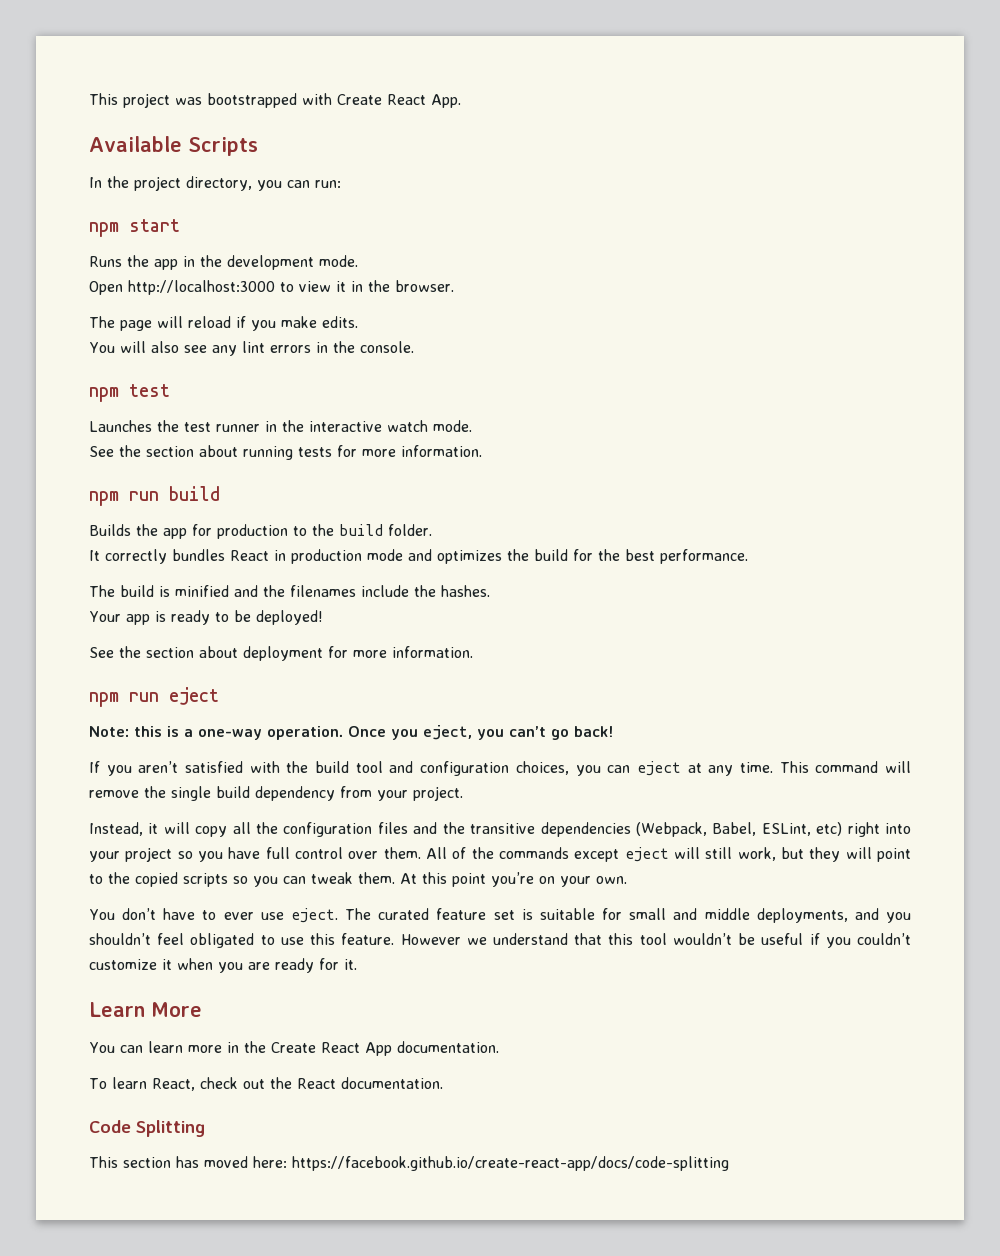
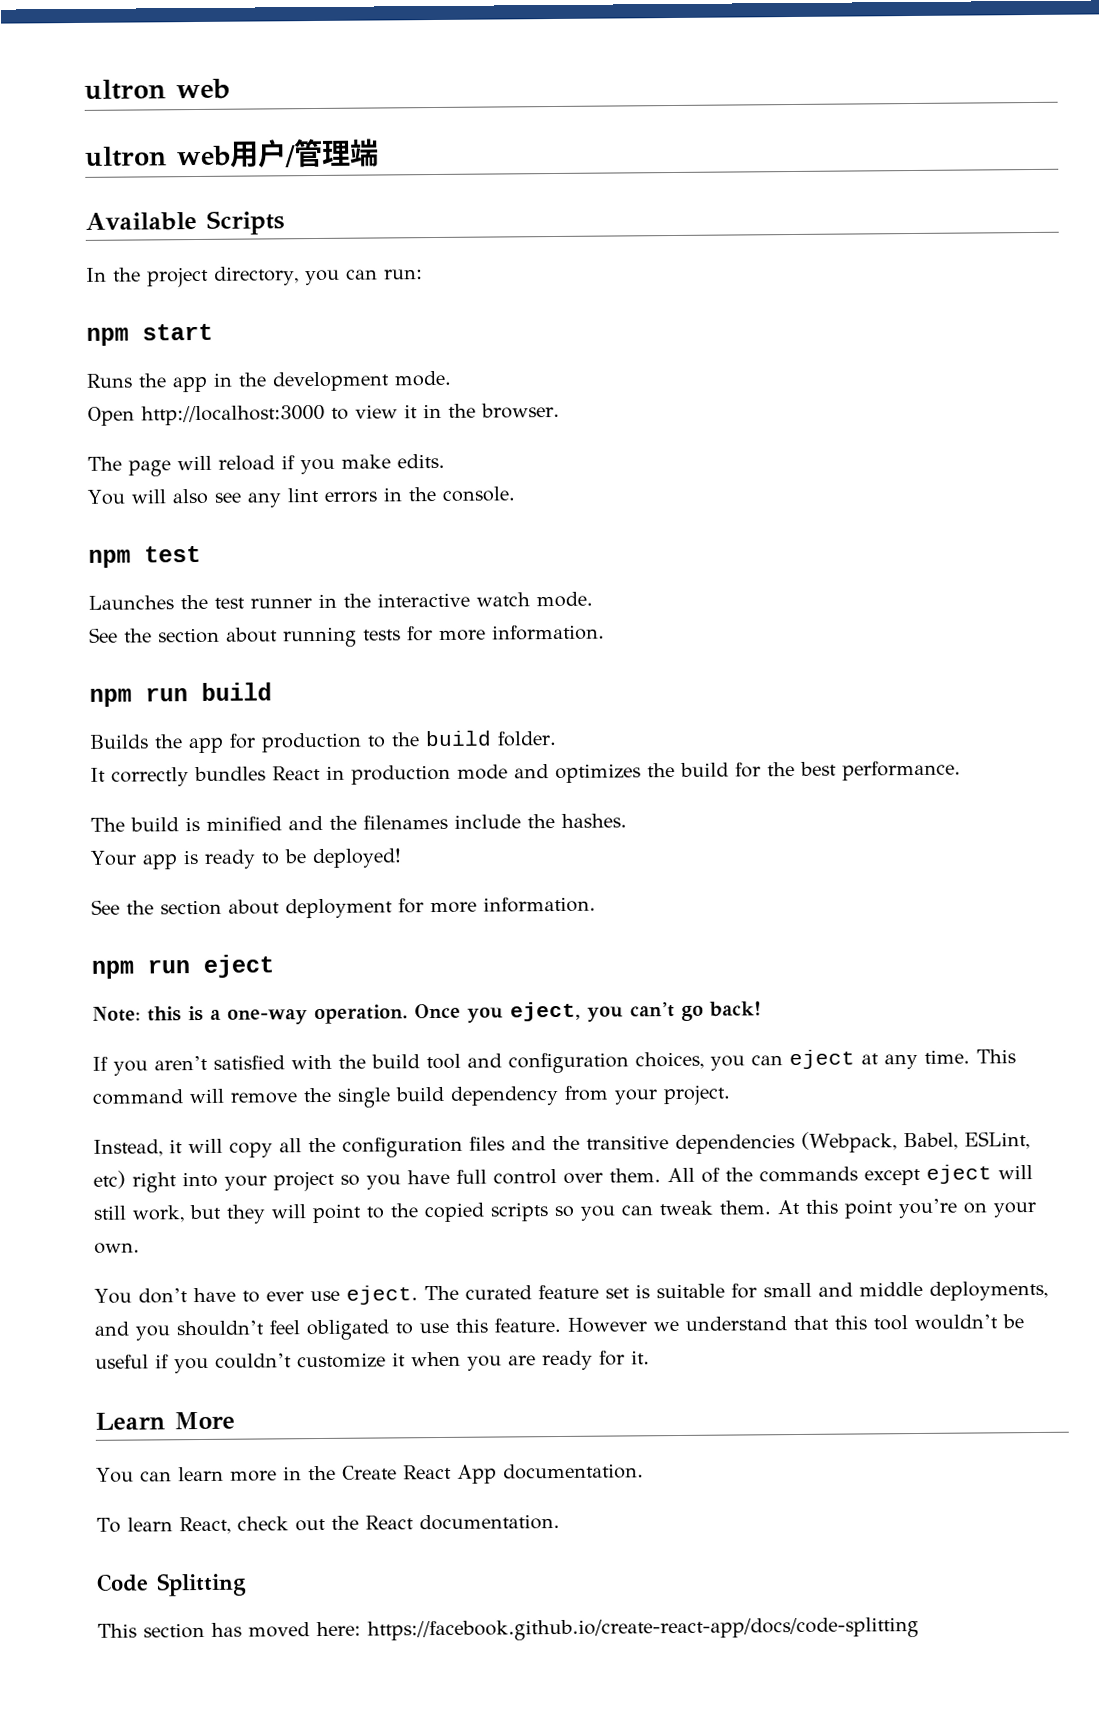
[89,93,461,108] This project was bootstrapped with Create React App. -> [84,78,230,100] [85,138,379,168] ultron web // ultron web用户/管理端

